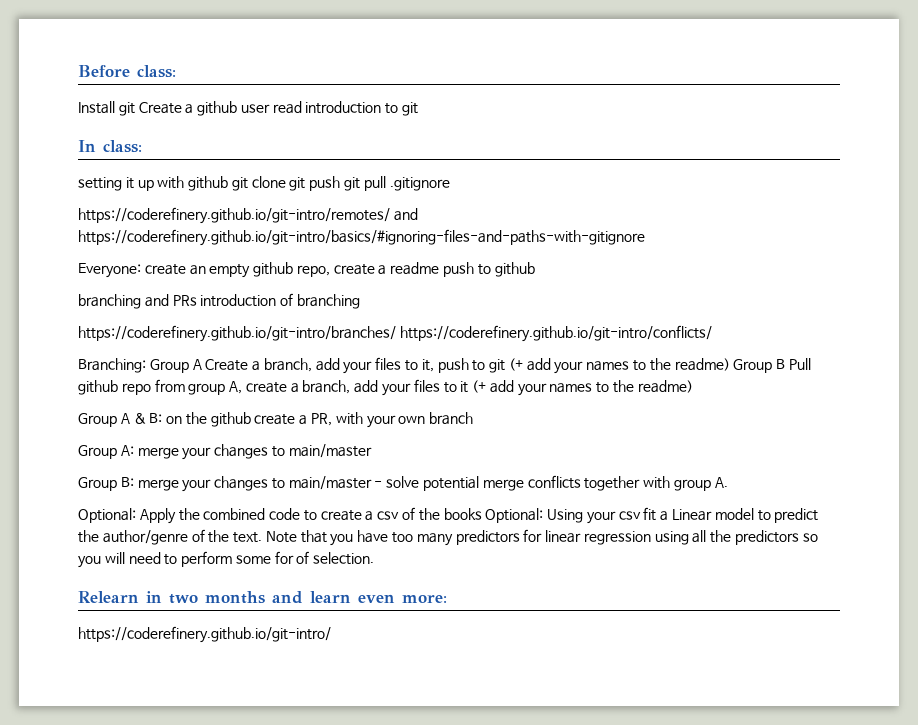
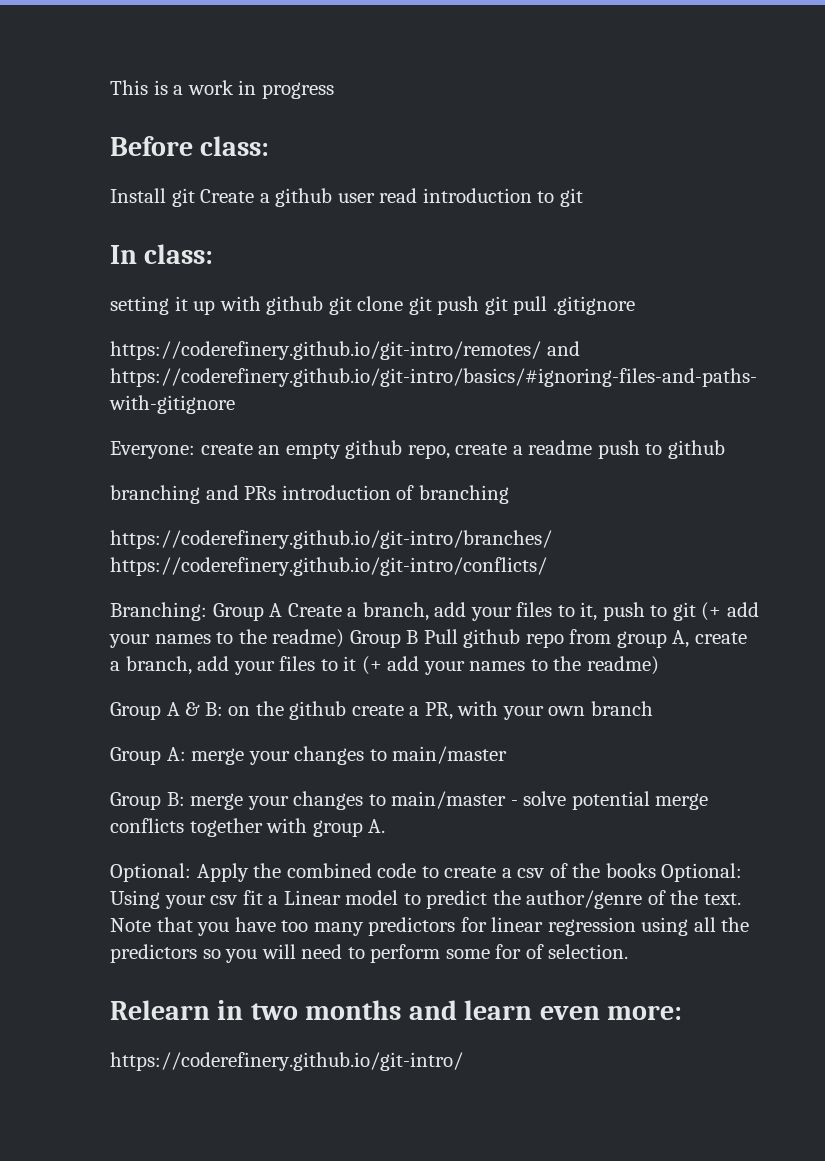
(78, 71) none -> [110,80,334,99] This is a work in progress //

